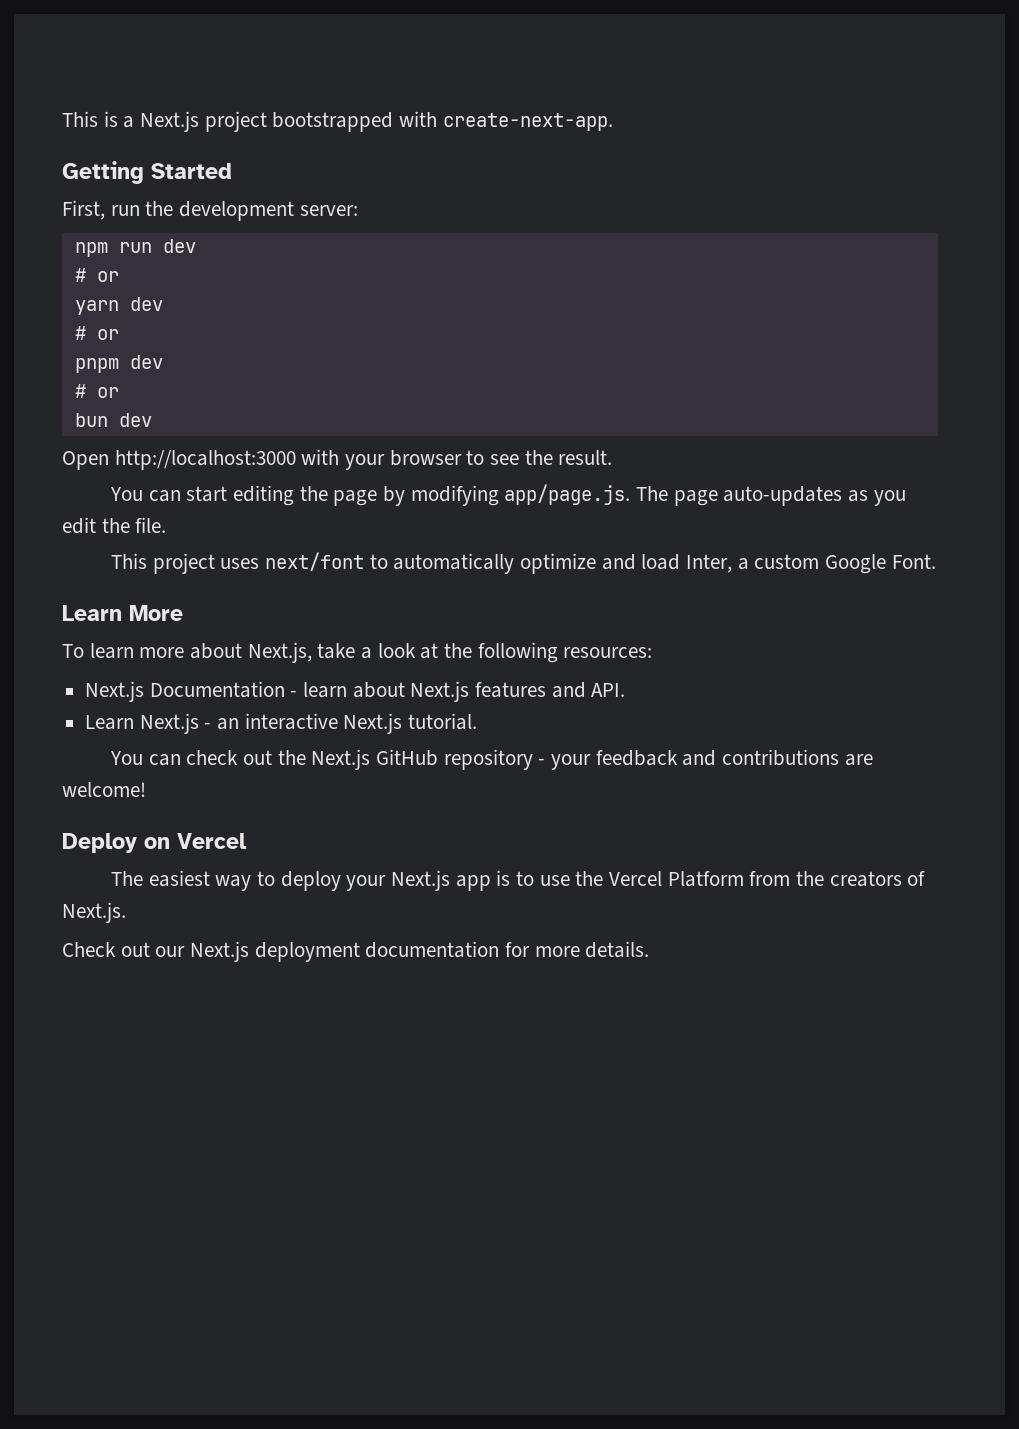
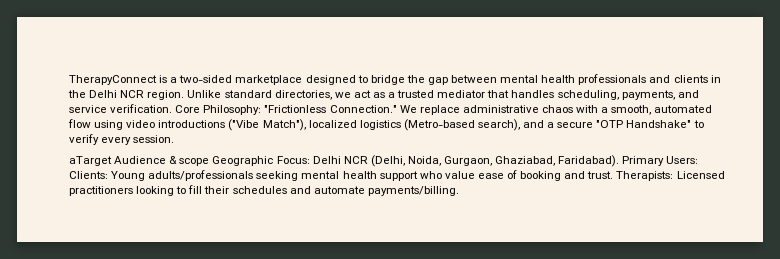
[62,111,98,127] This -> [69,75,157,85] TherapyConnect
[140,111,613,132] [62,161,232,184] [62,200,358,221] [74,239,196,257] [74,268,119,282] [74,297,163,315] [74,326,119,340] [74,355,163,373] [74,384,119,398] [74,413,152,427] [62,449,613,470] [109,484,906,506] [62,517,167,534] [110,552,936,574] [62,605,183,621] [62,642,653,663] [85,681,626,702] [85,713,478,734] [109,749,873,770] [62,782,146,797] [62,833,247,853] [110,870,926,891] [62,902,126,923] [62,941,650,962] Next.js project bootstrapped with create-next-app. // Getting Started // First, run the development server: // npm run dev // # or // yarn dev // # or // pnpm dev // # or // bun dev // Open http://localhost:3000 with your browser to see the result. // You can start editing the page by modifying app/page.js. The page auto-updates as you edit the file. // This project uses next/font to automatically optimize and load Inter, a custom Google Font. // Learn More // To learn more about Next.js, take a look at the following resources: // Next.js Documentation - learn about Next.js features and API. // Learn Next.js - an interactive Next.js tutorial. // You can check out the Next.js GitHub repository - your feedback and contributions are welcome! // Deploy on Vercel // The easiest way to deploy your Next.js app is to use the Vercel Platform from the creators of Next.js. // Check out our Next.js deployment documentation for more details. -> [179,74,721,85] [68,90,699,100] [69,104,713,115] [68,119,704,131] [69,134,175,145] [69,155,699,167] [69,170,725,181] [69,185,459,196] two-sided marketplace designed to bridge the gap between mental health professionals and clients in the Delhi NCR region. Unlike standard directories, we act as a trusted mediator that handles scheduling, payments, and service verification. Core Philosophy: "Frictionless Connection." We replace administrative chaos with a smooth, automated flow using video introductions ("Vibe Match"), localized logistics (Metro-based search), and a secure "OTP Handshake" to verify every session. // aTarget Audience & scope Geographic Focus: Delhi NCR (Delhi, Noida, Gurgaon, Ghaziabad, Faridabad). Primary Users: Clients: Young adults/professionals seeking mental health support who value ease of booking and trust. Therapists: Licensed practitioners looking to fill their schedules and automate payments/billing.

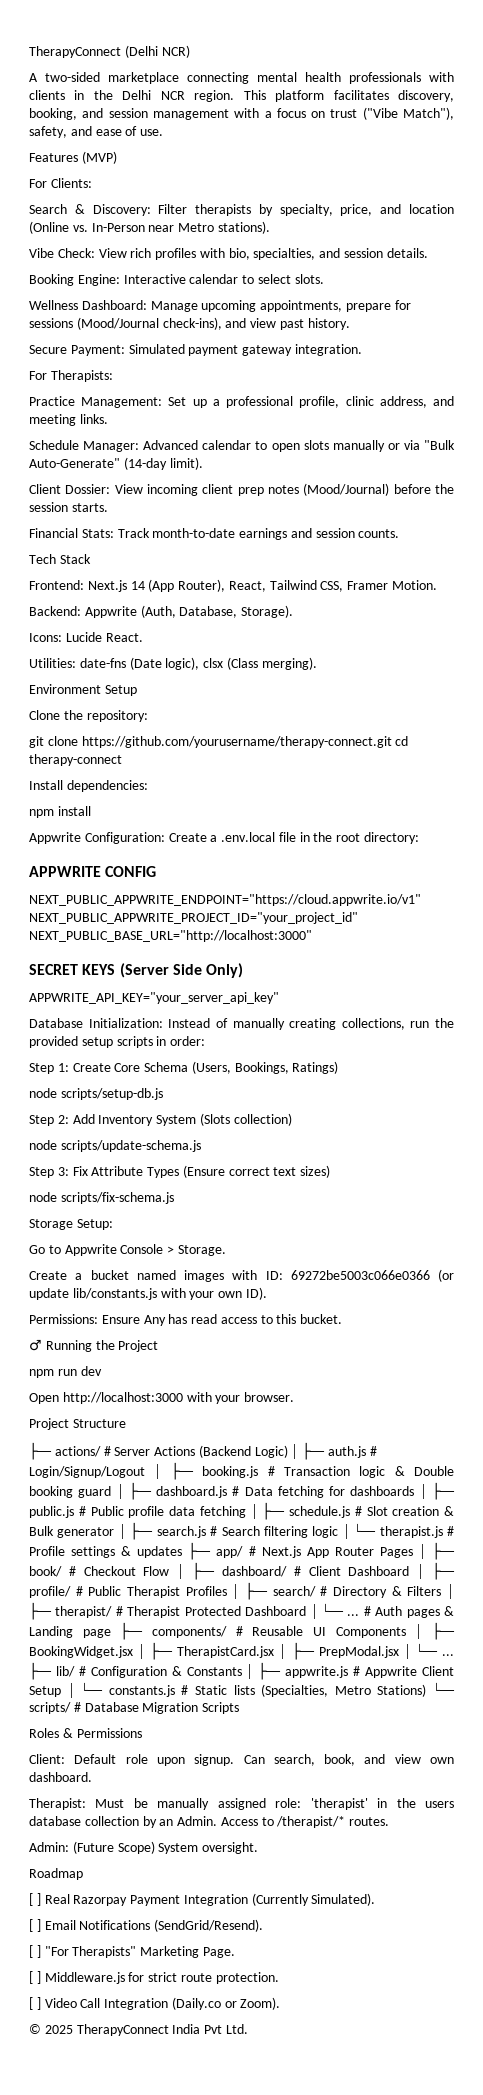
[69,75,498,85] TherapyConnect is a two-sided marketplace designed to bridge the gap between -> [29,45,190,58] [29,72,249,84] TherapyConnect (Delhi NCR) // A two-sided marketplace connecting
[649,75,671,83] and -> [429,72,454,82] with
[187,90,699,100] [69,104,713,115] [68,119,704,131] [69,134,175,145] [69,155,699,167] [69,170,725,181] [69,185,459,196] Unlike standard directories, we act as a trusted mediator that handles scheduling, payments, and service verification. Core Philosophy: "Frictionless Connection." We replace administrative chaos with a smooth, automated flow using video introductions ("Vibe Match"), localized logistics (Metro-based search), and a secure "OTP Handshake" to verify every session. // aTarget Audience & scope Geographic Focus: Delhi NCR (Delhi, Noida, Gurgaon, Ghaziabad, Faridabad). Primary Users: Clients: Young adults/professionals seeking mental health support who value ease of booking and trust. Therapists: Licensed practitioners looking to fill their schedules and automate payments/billing. -> [243,90,455,102] [29,107,455,120] [29,126,164,138] [29,151,117,164] [29,178,92,188] [29,204,454,216] [29,221,270,234] [29,248,428,260] [29,274,324,286] [29,300,411,312] [29,317,350,330] [29,344,362,356] [29,370,113,382] [29,396,455,408] [29,414,108,426] [29,440,456,452] [29,457,203,470] [29,483,454,496] [29,502,108,512] [29,528,400,540] [29,554,91,564] [29,579,438,592] [29,605,294,618] [29,632,143,642] [29,657,317,670] [29,684,137,696] [29,710,148,722] [29,736,409,748] [29,754,122,766] [29,780,148,792] [29,806,91,818] [29,832,420,844] [29,866,157,877] [29,894,421,906] [29,912,358,924] [29,930,312,942] [29,963,244,978] [29,992,279,1004] [29,1018,454,1030] [29,1036,206,1048] [29,1061,339,1074] [29,1088,163,1100] [29,1113,292,1126] [29,1140,201,1152] [29,1165,331,1178] [29,1192,174,1204] [29,1219,113,1230] [29,1244,226,1256] [29,1269,454,1282] [29,1287,267,1300] [29,1314,343,1326] [29,1339,159,1352] [29,1366,102,1378] [29,1392,295,1404] [29,1418,126,1430] [29,1442,377,1460] [29,1462,454,1480] [29,1482,455,1500] [29,1502,454,1520] [29,1522,455,1540] [29,1542,455,1560] [29,1562,455,1580] [29,1582,455,1600] [29,1602,455,1620] [29,1622,456,1640] [29,1642,454,1660] [29,1662,454,1680] [29,1682,456,1698] [29,1702,240,1714] [29,1728,142,1738] [29,1754,455,1766] [29,1772,92,1782] [29,1798,455,1810] [29,1816,390,1828] [29,1841,259,1854] [29,1868,83,1880] [29,1893,376,1906] [29,1919,264,1932] [29,1945,235,1958] [29,1971,279,1984] [29,1997,281,2010] [29,2024,248,2036] This platform facilitates discovery, booking, and session management with a focus on trust ("Vibe Match"), safety, and ease of use. // Features (MVP) // For Clients: // Search & Discovery: Filter therapists by specialty, price, and location (Online vs. In-Person near Metro stations). // Vibe Check: View rich profiles with bio, specialties, and session details. // Booking Engine: Interactive calendar to select slots. // Wellness Dashboard: Manage upcoming appointments, prepare for sessions (Mood/Journal check-ins), and view past history. // Secure Payment: Simulated payment gateway integration. // For Therapists: // Practice Management: Set up a professional profile, clinic address, and meeting links. // Schedule Manager: Advanced calendar to open slots manually or via "Bulk Auto-Generate" (14-day limit). // Client Dossier: View incoming client prep notes (Mood/Journal) before the session starts. // Financial Stats: Track month-to-date earnings and session counts. // Tech Stack // Frontend: Next.js 14 (App Router), React, Tailwind CSS, Framer Motion. // Backend: Appwrite (Auth, Database, Storage). // Icons: Lucide React. // Utilities: date-fns (Date logic), clsx (Class merging). // Environment Setup // Clone the repository: // git clone https://github.com/yourusername/therapy-connect.git cd therapy-connect // Install dependencies: // npm install // Appwrite Configuration: Create a .env.local file in the root directory: // APPWRITE CONFIG // NEXT_PUBLIC_APPWRITE_ENDPOINT="https://cloud.appwrite.io/v1" NEXT_PUBLIC_APPWRITE_PROJECT_ID="your_project_id" NEXT_PUBLIC_BASE_URL="http://localhost:3000" // SECRET KEYS (Server Side Only) // APPWRITE_API_KEY="your_server_api_key" // Database Initialization: Instead of manually creating collections, run the provided setup scripts in order: // Step 1: Create Core Schema (Users, Bookings, Ratings) // node scripts/setup-db.js // Step 2: Add Inventory System (Slots collection) // node scripts/update-schema.js // Step 3: Fix Attribute Types (Ensure correct text sizes) // node scripts/fix-schema.js // Storage Setup: // Go to Appwrite Console > Storage. // Create a bucket named images with ID: 69272be5003c066e0366 (or update lib/constants.js with your own ID). // Permissions: Ensure Any has read access to this bucket. // ♂ Running the Project // npm run dev // Open http://localhost:3000 with your browser. // Project Structure // ├── actions/ # Server Actions (Backend Logic) │ ├── auth.js # Login/Signup/Logout │ ├── booking.js # Transaction logic & Double booking guard │ ├── dashboard.js # Data fetching for dashboards │ ├── public.js # Public profile data fetching │ ├── schedule.js # Slot creation & Bulk generator │ ├── search.js # Search filtering logic │ └── therapist.js # Profile settings & updates ├── app/ # Next.js App Router Pages │ ├── book/ # Checkout Flow │ ├── dashboard/ # Client Dashboard │ ├── profile/ # Public Therapist Profiles │ ├── search/ # Directory & Filters │ ├── therapist/ # Therapist Protected Dashboard │ └── ... # Auth pages & Landing page ├── components/ # Reusable UI Components │ ├── BookingWidget.jsx │ ├── TherapistCard.jsx │ ├── PrepModal.jsx │ └── ... ├── lib/ # Configuration & Constants │ ├── appwrite.js # Appwrite Client Setup │ └── constants.js # Static lists (Specialties, Metro Stations) └── scripts/ # Database Migration Scripts // Roles & Permissions // Client: Default role upon signup. Can search, book, and view own dashboard. // Therapist: Must be manually assigned role: 'therapist' in the users database collection by an Admin. Access to /therapist/* routes. // Admin: (Future Scope) System oversight. // Roadmap // [ ] Real Razorpay Payment Integration (Currently Simulated). // [ ] Email Notifications (SendGrid/Resend). // [ ] "For Therapists" Marketing Page. // [ ] Middleware.js for strict route protection. // [ ] Video Call Integration (Daily.co or Zoom). // © 2025 TherapyConnect India Pvt Ltd.

